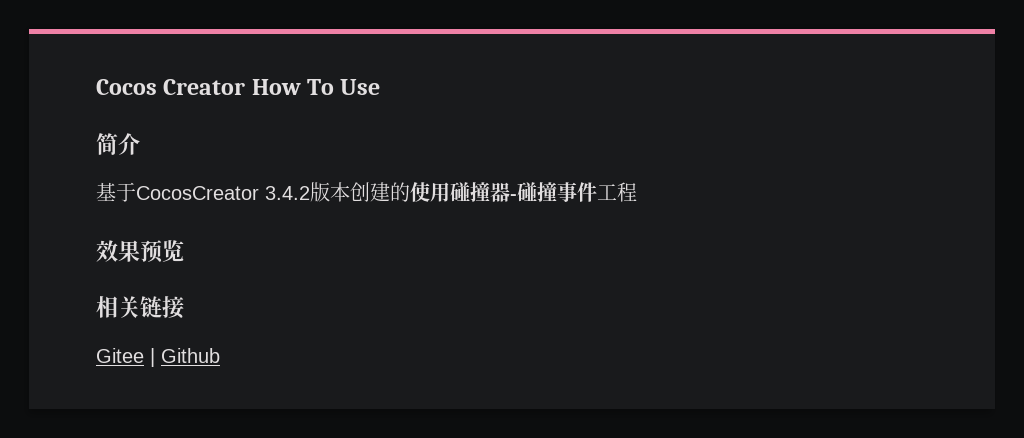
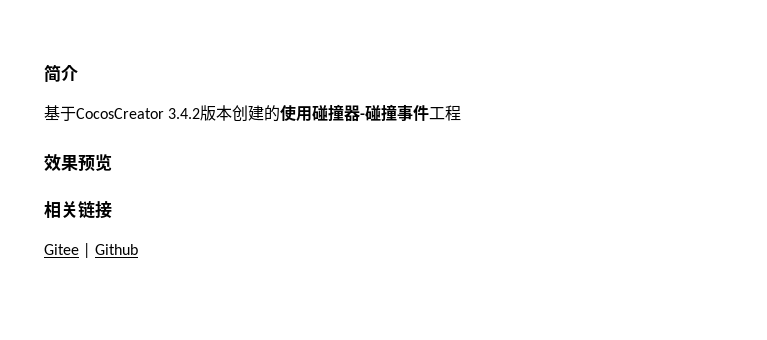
[96,79,381,95] Cocos Creator How To Use // -> (44, 73) none

